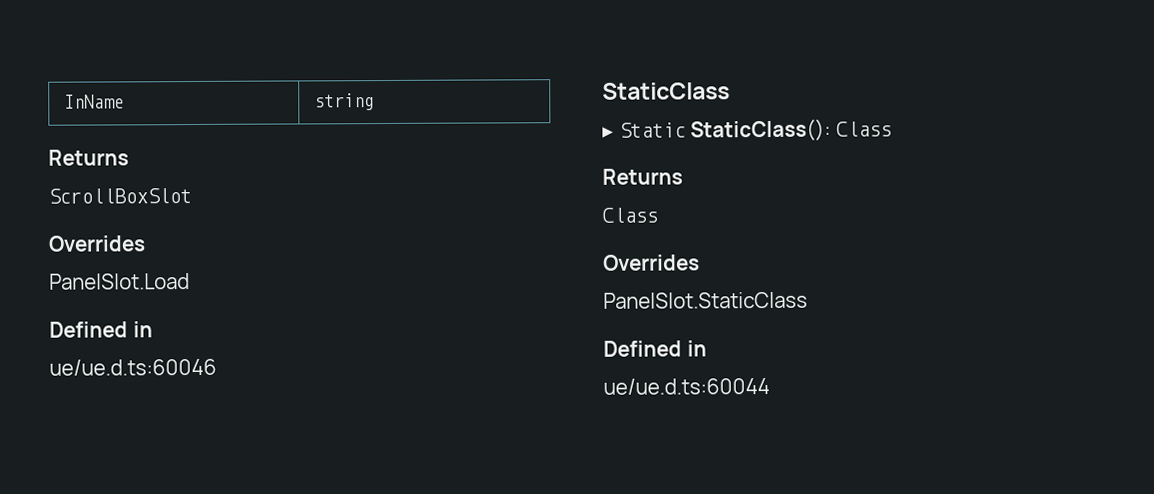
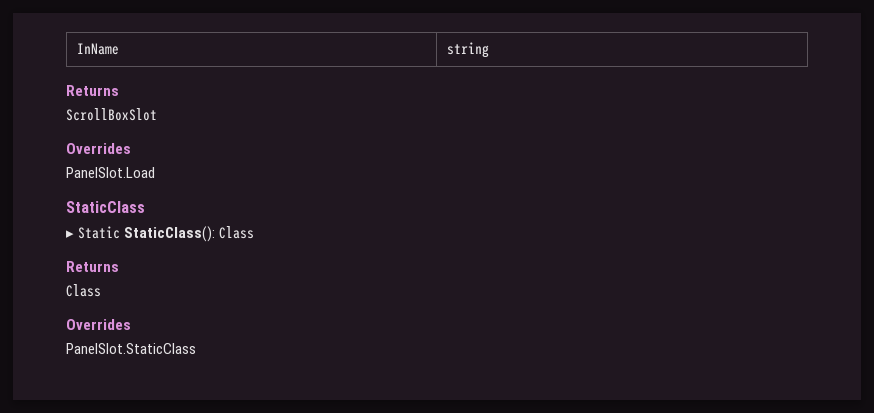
[49,321,153,338] [49,358,217,376] // Defined in // ue/ue.d.ts:60046 -> (155, 172) none
[603,340,707,357] [603,377,770,395] // Defined in // ue/ue.d.ts:60044 -> (196, 348) none

